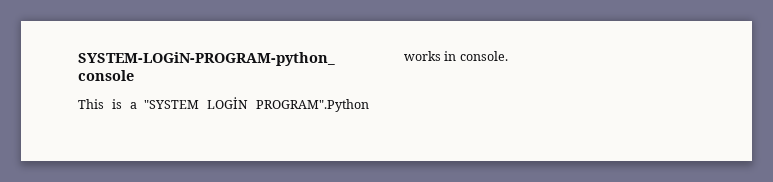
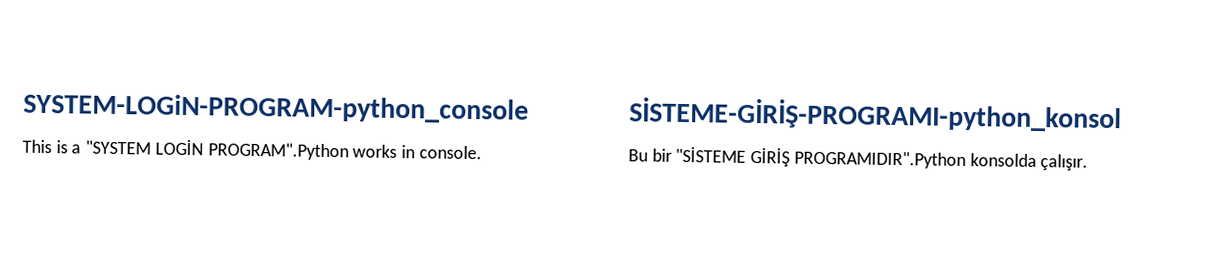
(508, 56) none -> [629,97,1122,133] [628,145,1089,171] // SİSTEME-GİRİŞ-PROGRAMI-python_konsol // Bu bir "SİSTEME GİRİŞ PROGRAMIDIR".Python konsolda çalışır.

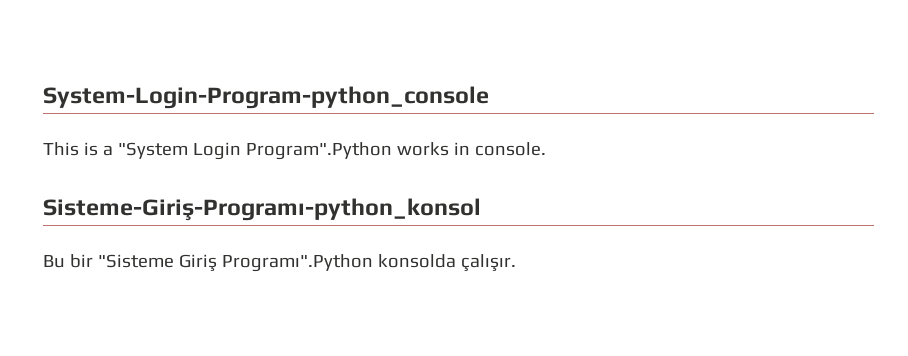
[23,92,529,124] SYSTEM-LOGiN-PROGRAM-python_console -> [43,86,489,109] System-Login-Program-python_console
[85,138,349,161] "SYSTEM LOGİN PROGRAM".Python -> [117,142,392,160] "System Login Program".Python
[629,97,1122,133] SİSTEME-GİRİŞ-PROGRAMI-python_konsol -> [43,198,481,221] Sisteme-Giriş-Programı-python_konsol
[675,145,966,170] "SİSTEME GİRİŞ PROGRAMIDIR".Python -> [97,254,373,272] "Sisteme Giriş Programı".Python

